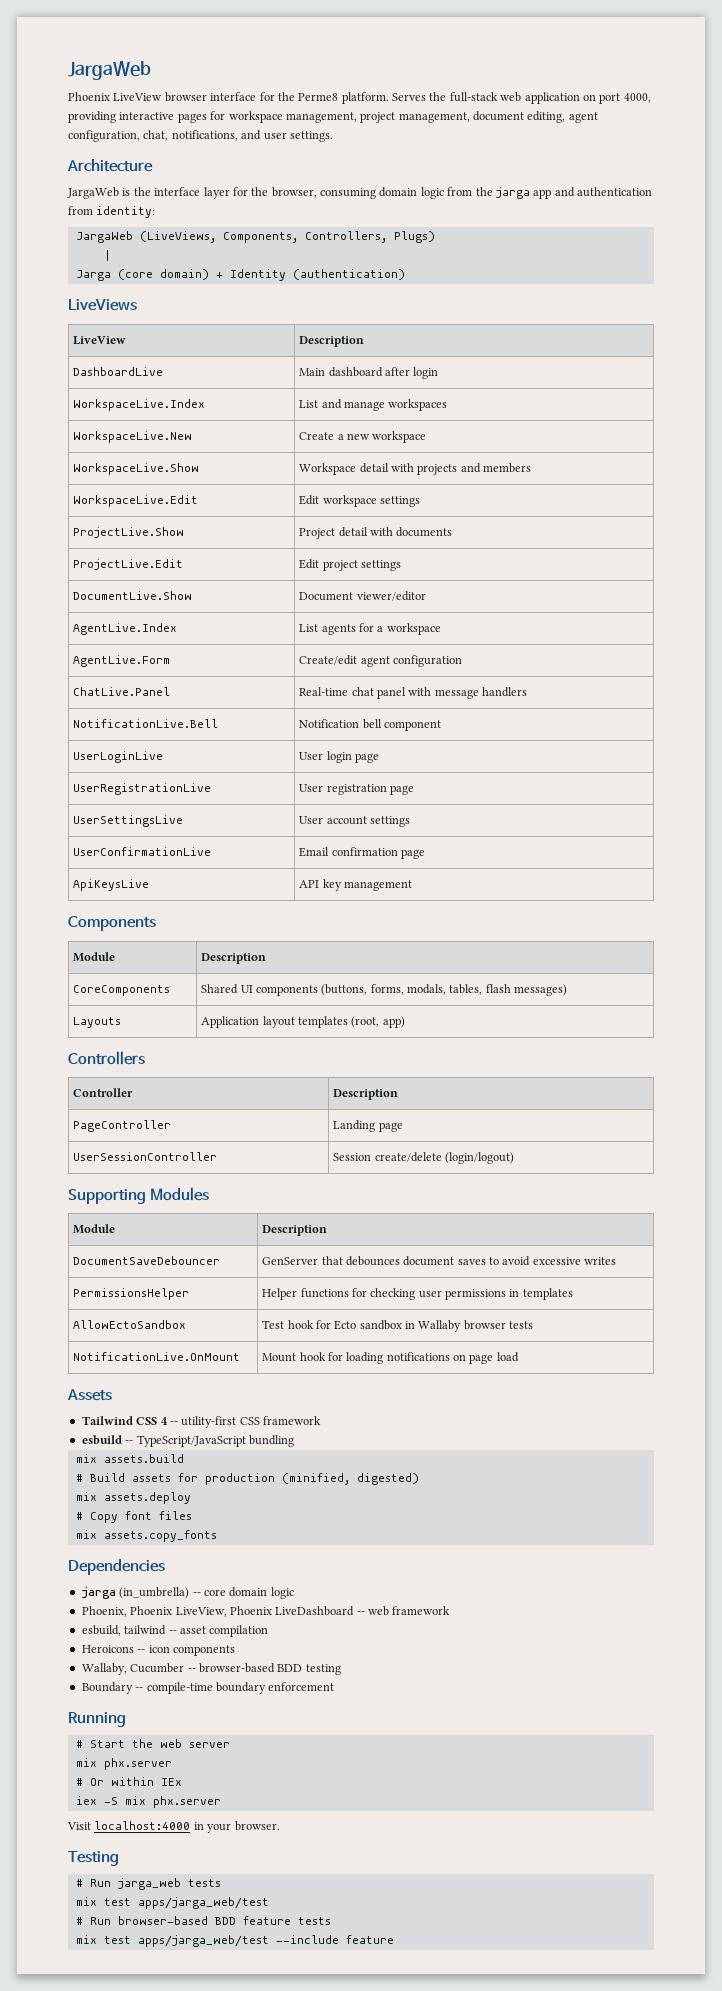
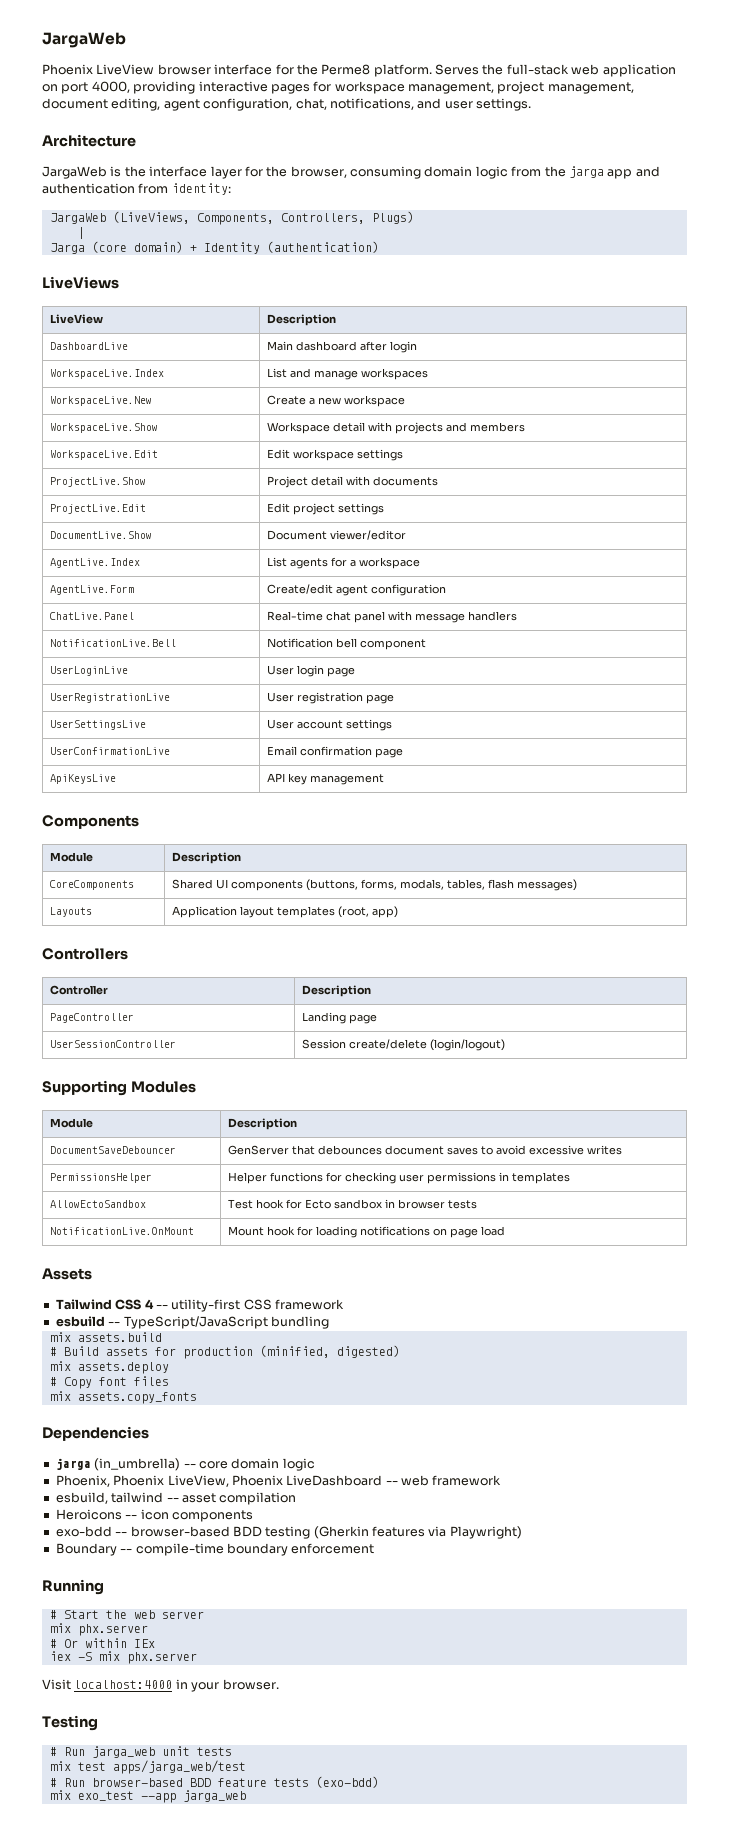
[418,1320,462,1332] Wallaby -> (395, 1203) none
[81,1663,185,1675] Wallaby, Cucumber -> [55,1526,112,1537] exo-bdd
(341, 1669) none -> [313,1526,522,1539] (Gherkin features via Playwright)
(181, 1884) none -> [161,1746,190,1756] unit
[75,1935,394,1947] // mix test apps/jarga_web/test --include feature -> [315,1776,379,1788] [49,1790,246,1803] (exo-bdd) // mix exo_test --app jarga_web

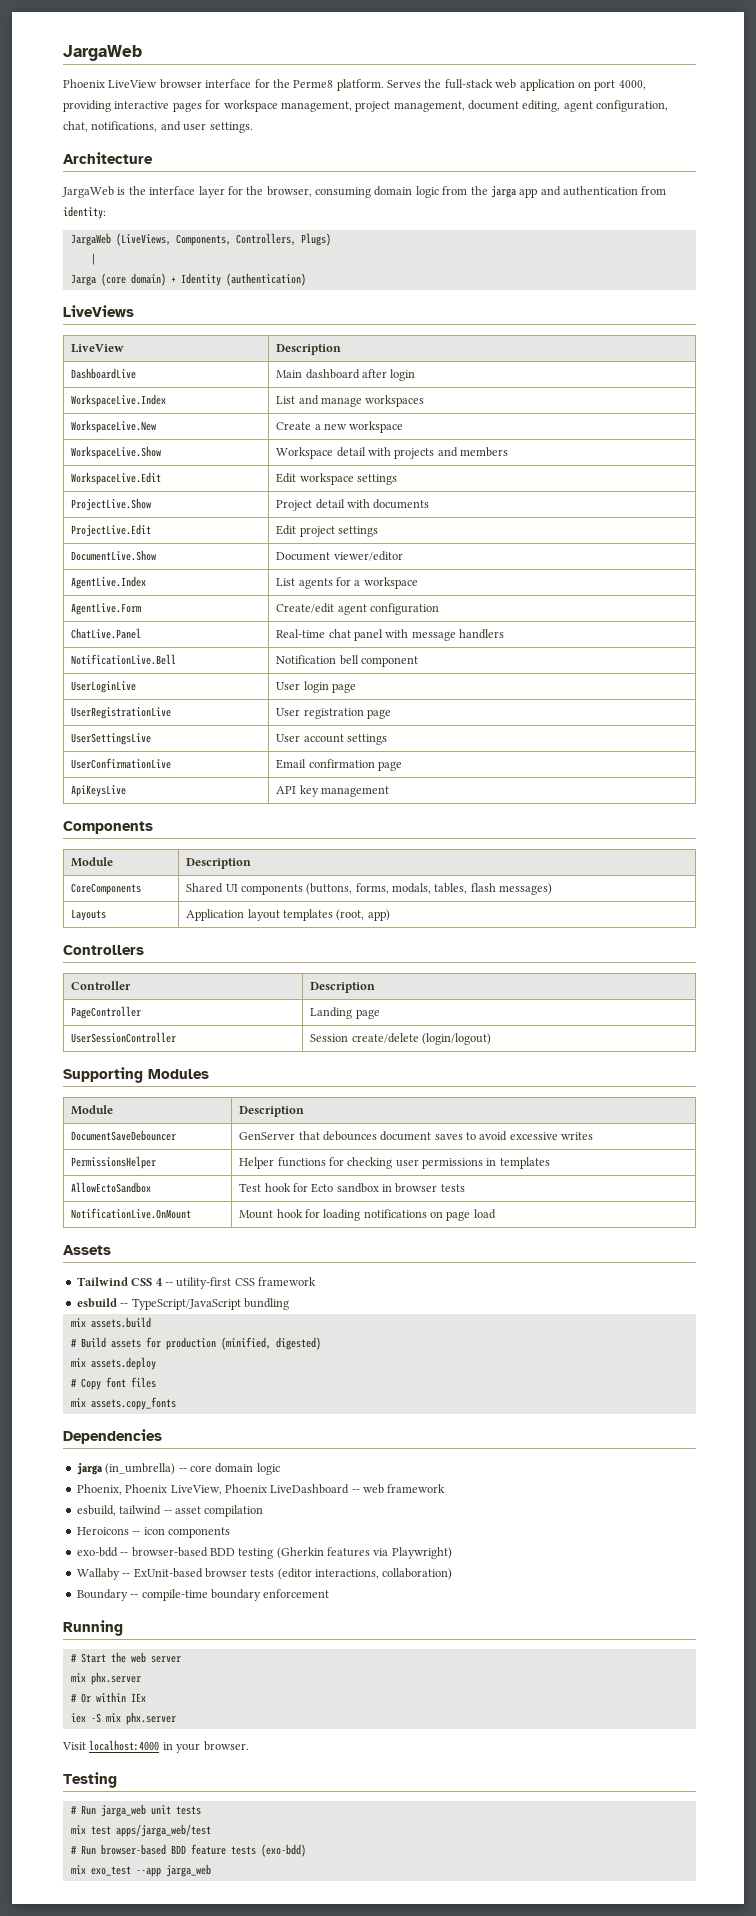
(522, 1532) none -> [76,1568,453,1580] // Wallaby -- ExUnit-based browser tests (editor interactions, collaboration)

